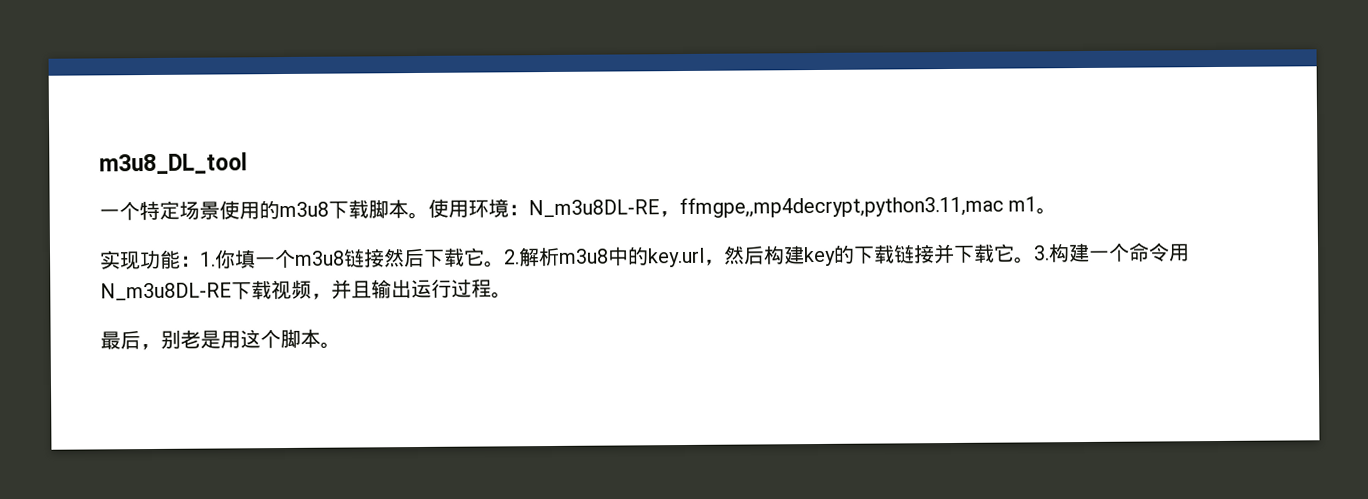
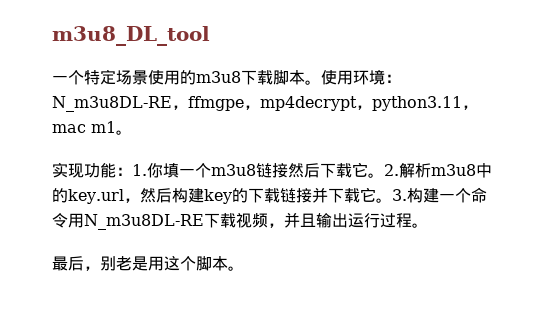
[679,195,1004,219] ffmgpe,,mp4decrypt,python3.11,mac -> [188,96,478,111] [52,124,86,133] ffmgpe，mp4decrypt，python3.11，mac

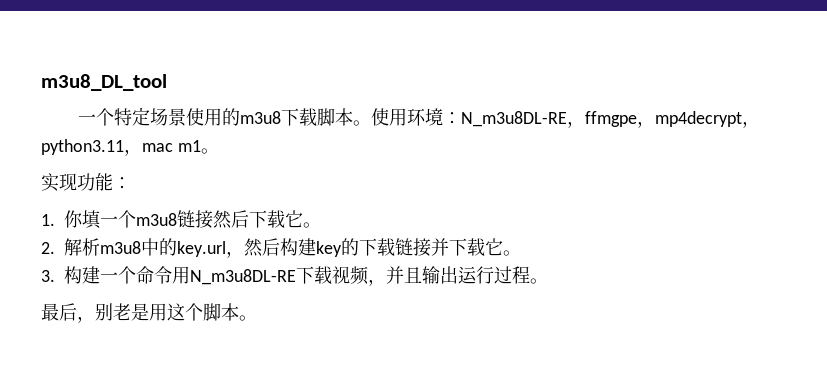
(132, 171) none -> (131, 183) //
(384, 175) none -> (321, 225) //
(392, 200) none -> (521, 253) //

